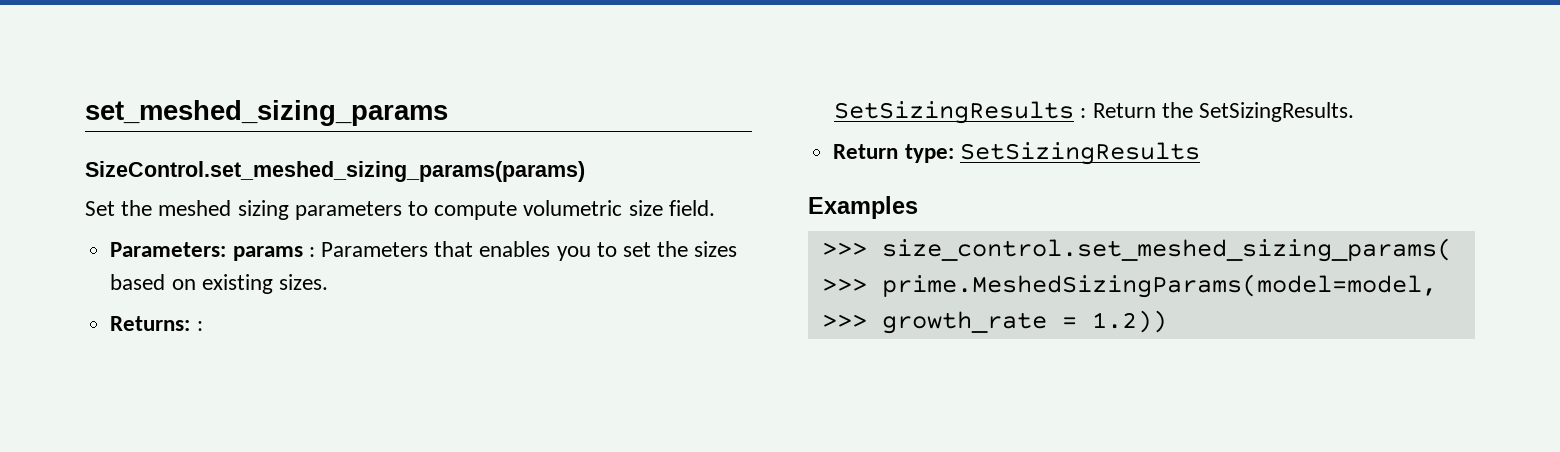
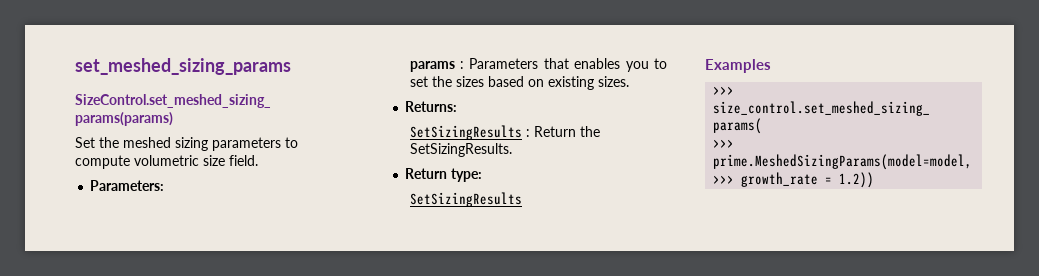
(227, 249) none -> (165, 185) //
[196,321,203,331] : -> (458, 106) none
(954, 153) none -> (483, 175) //

